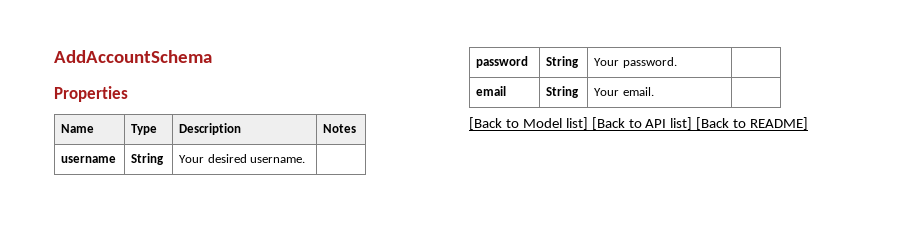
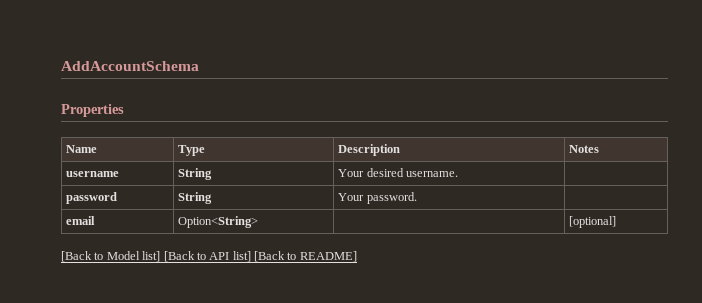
[546,86,580,98] [594,87,654,96] String | Your email. | -> [178,216,259,228] [569,216,617,228] Option<String> | | [optional]

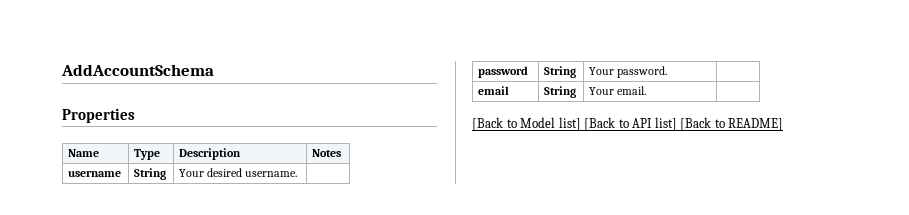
[178,216,259,228] [569,216,617,228] Option<String> | | [optional] -> [544,86,577,98] [589,86,647,95] String | Your email. |

